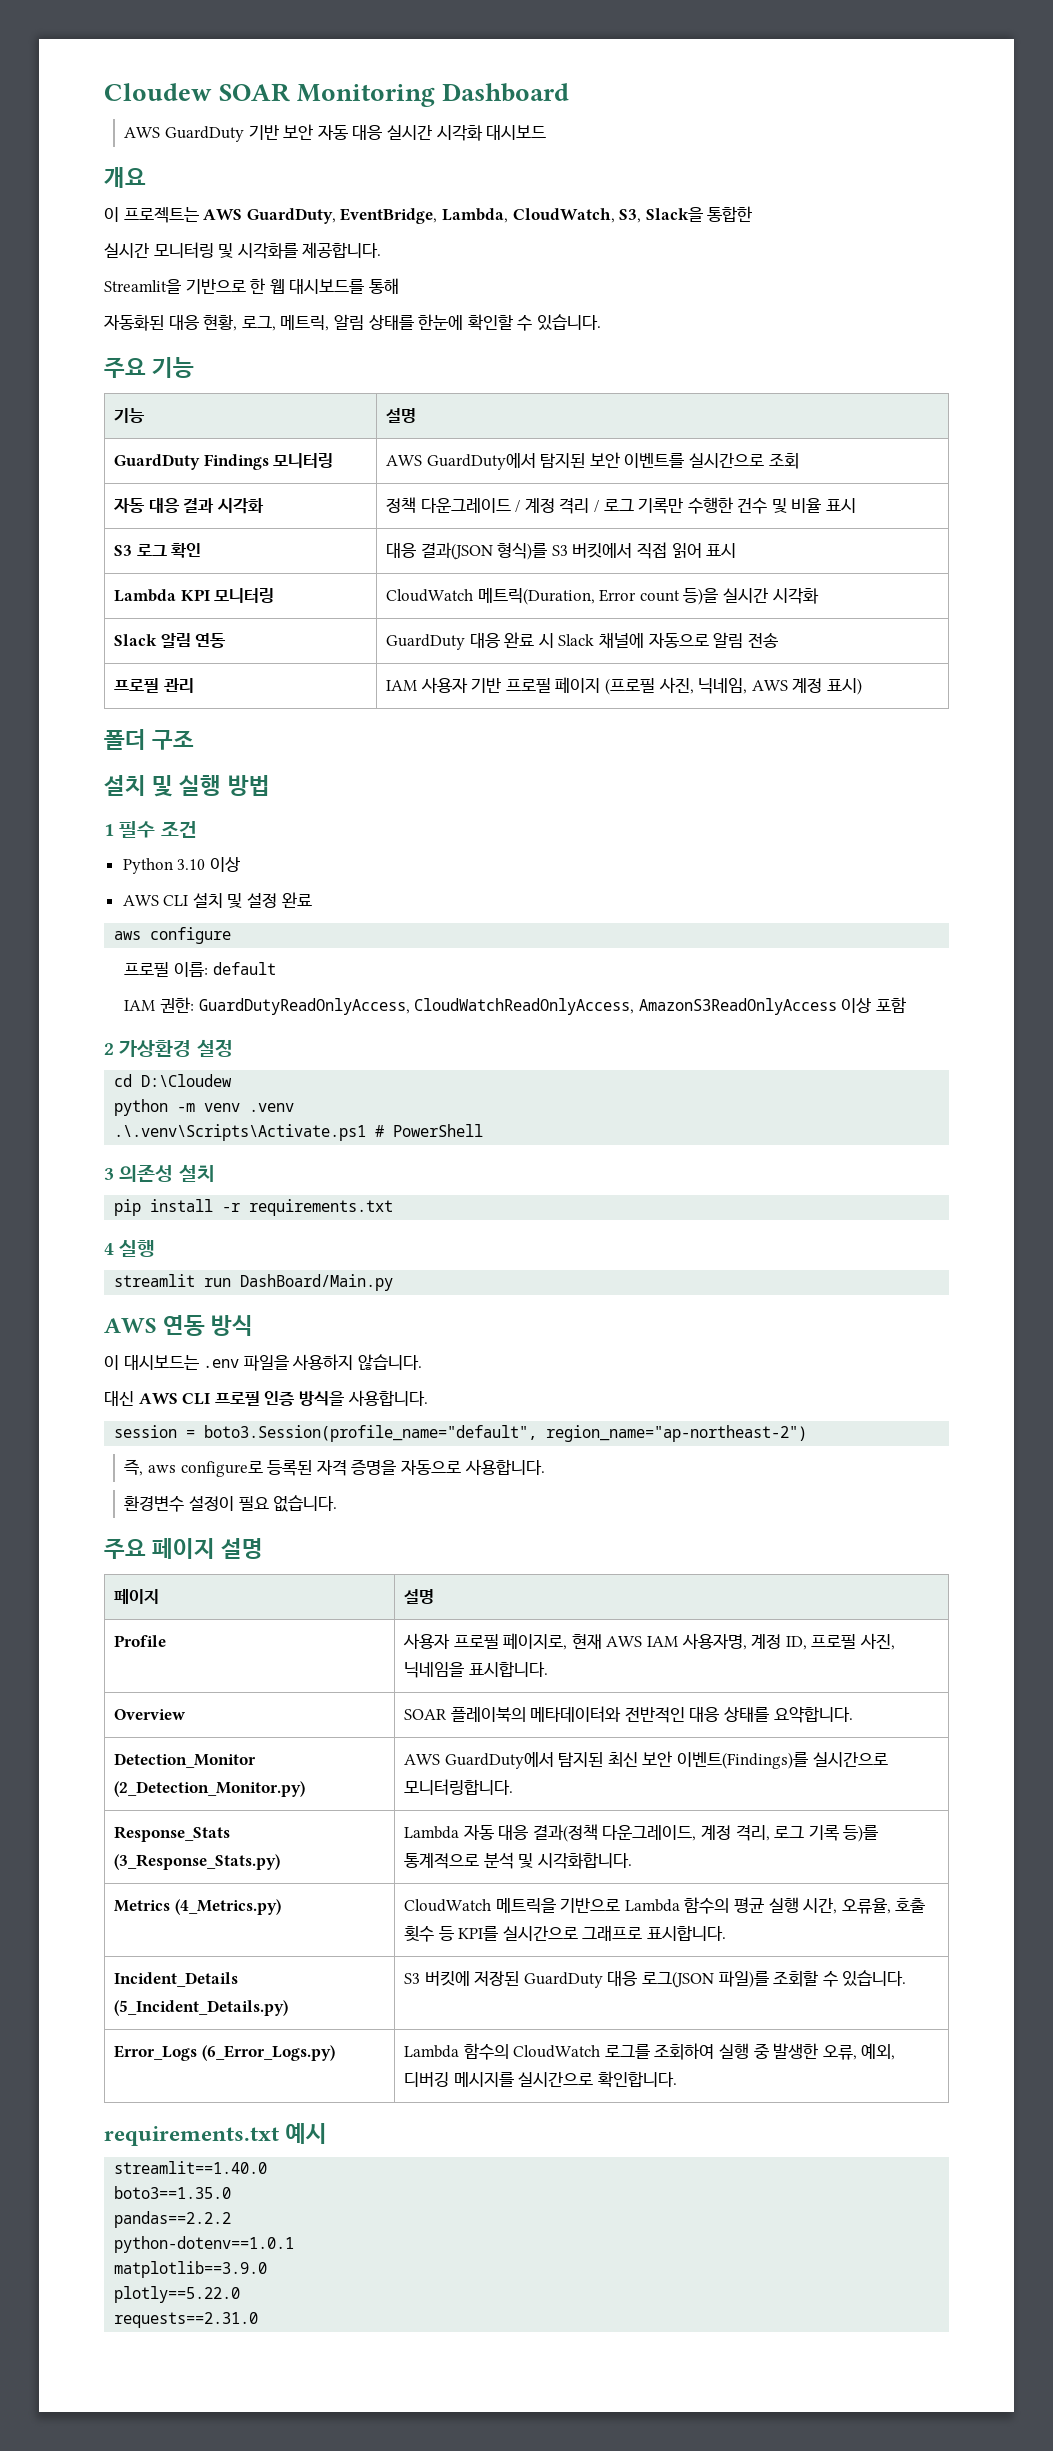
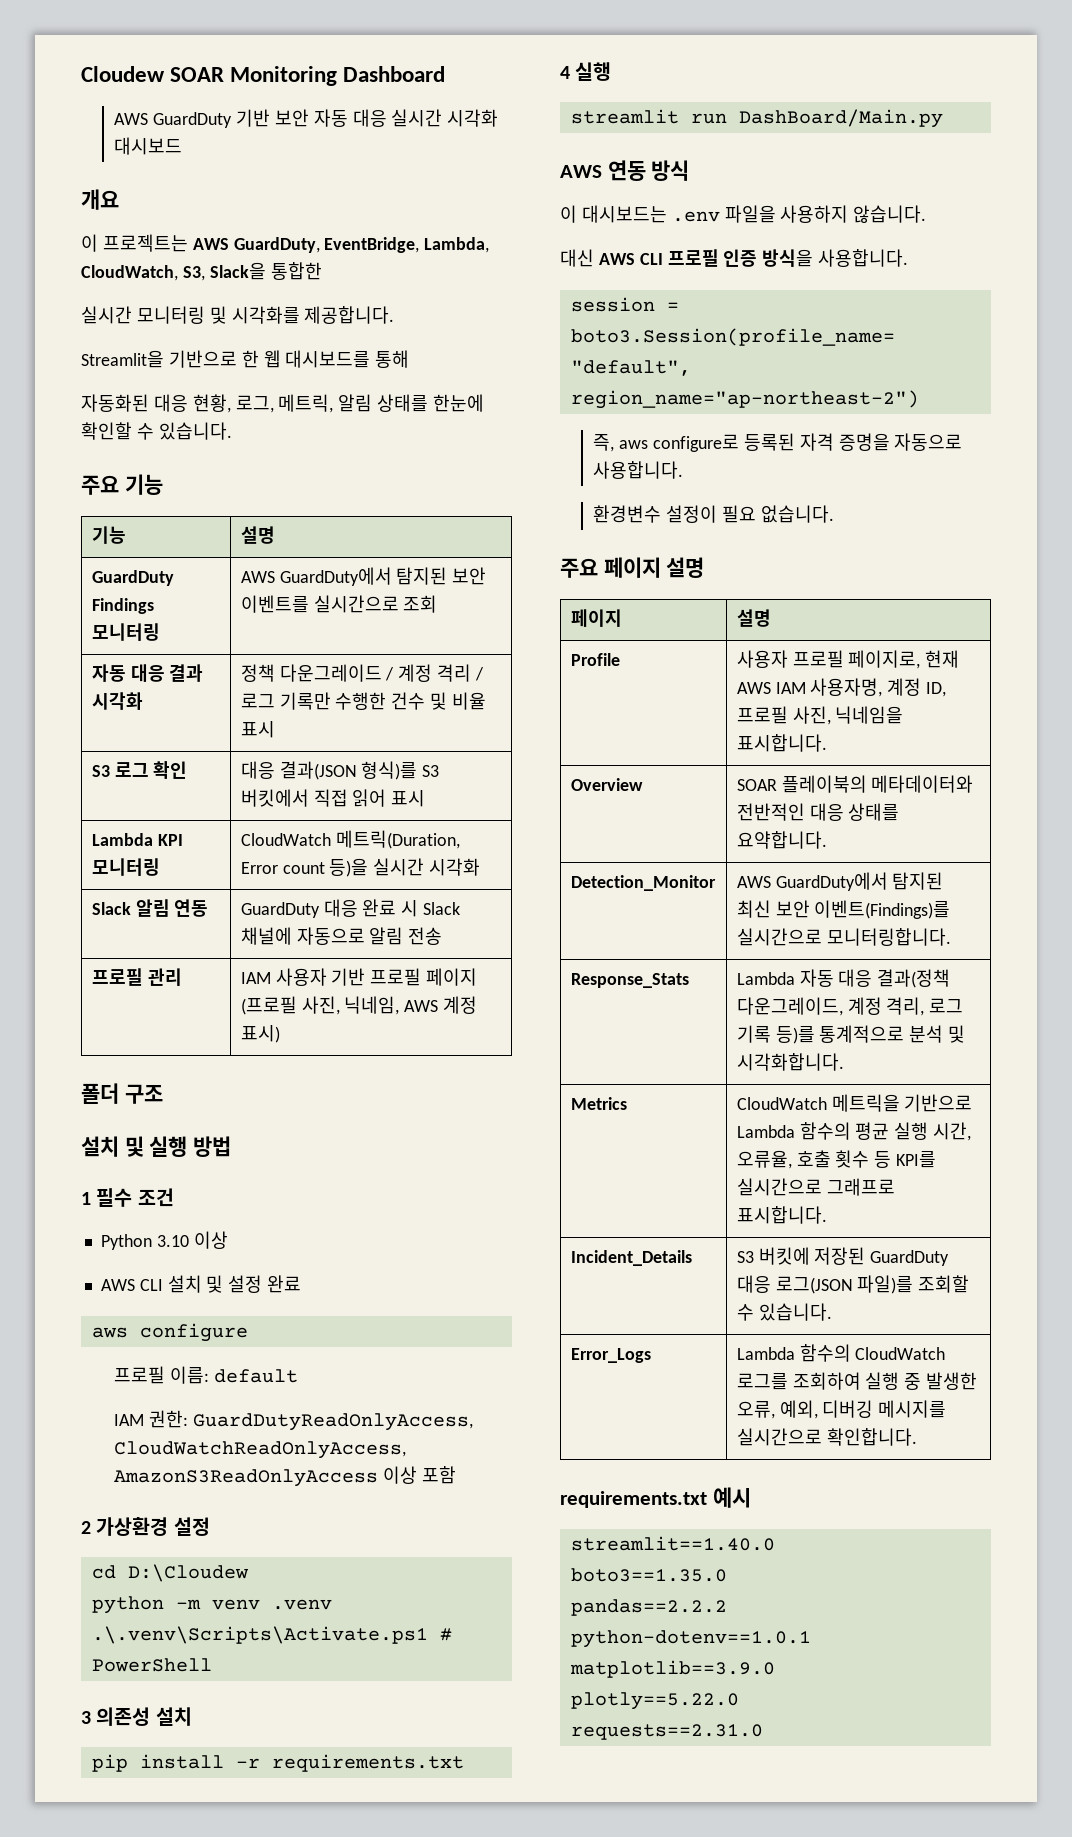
[114,1781,306,1797] (2_Detection_Monitor.py) -> (716, 883) none
[114,1854,281,1870] (3_Response_Stats.py) -> (689, 980) none
[174,1899,281,1915] (4_Metrics.py) -> (627, 1103) none
[114,2000,289,2016] (5_Incident_Details.py) -> (692, 1258) none
[201,2045,335,2061] (6_Error_Logs.py) -> (651, 1355) none

